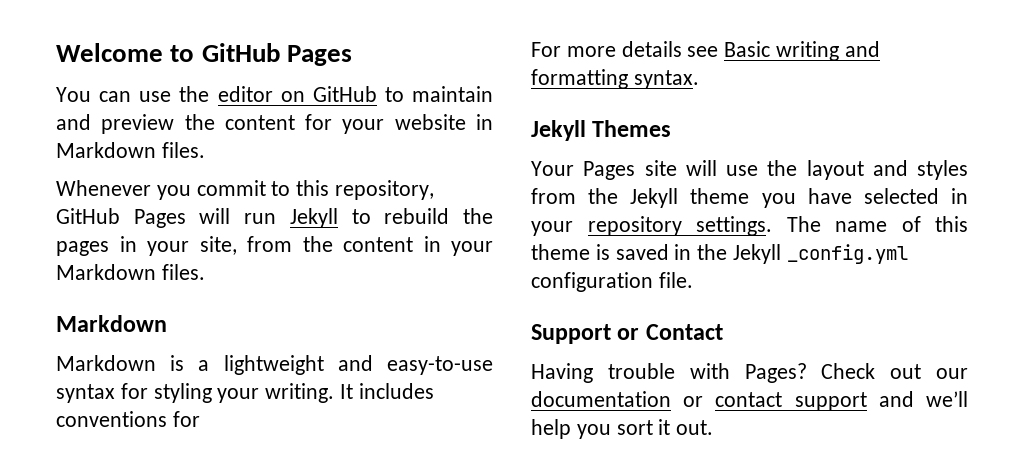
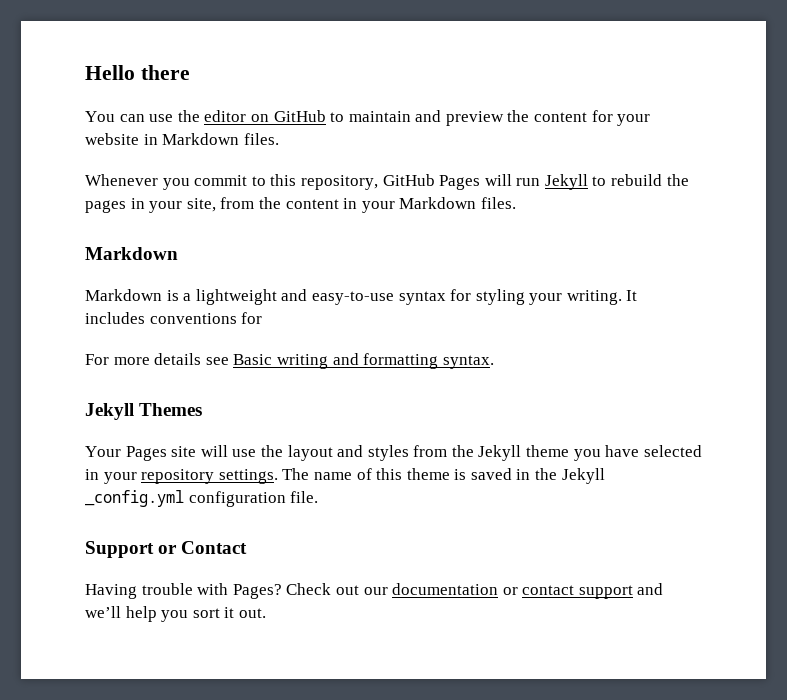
[56,43,352,66] Welcome to GitHub Pages -> [85,65,190,80] Hello there

